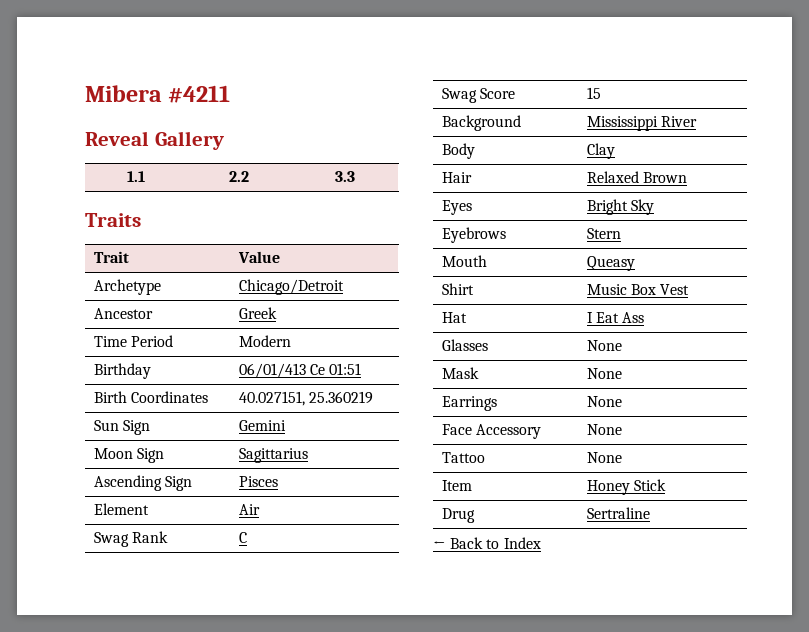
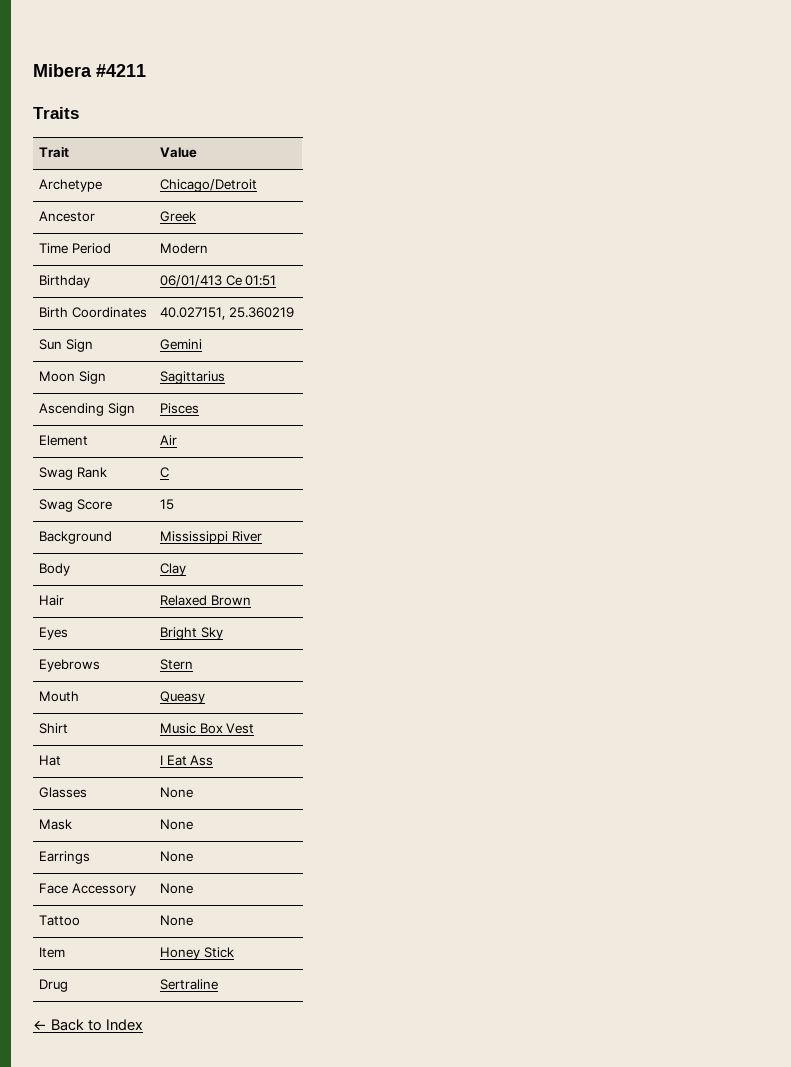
[85,131,224,150] [126,171,145,182] [228,171,249,182] [335,171,355,182] // Reveal Gallery // 1.1 | 2.2 | 3.3 -> (146, 70) none

